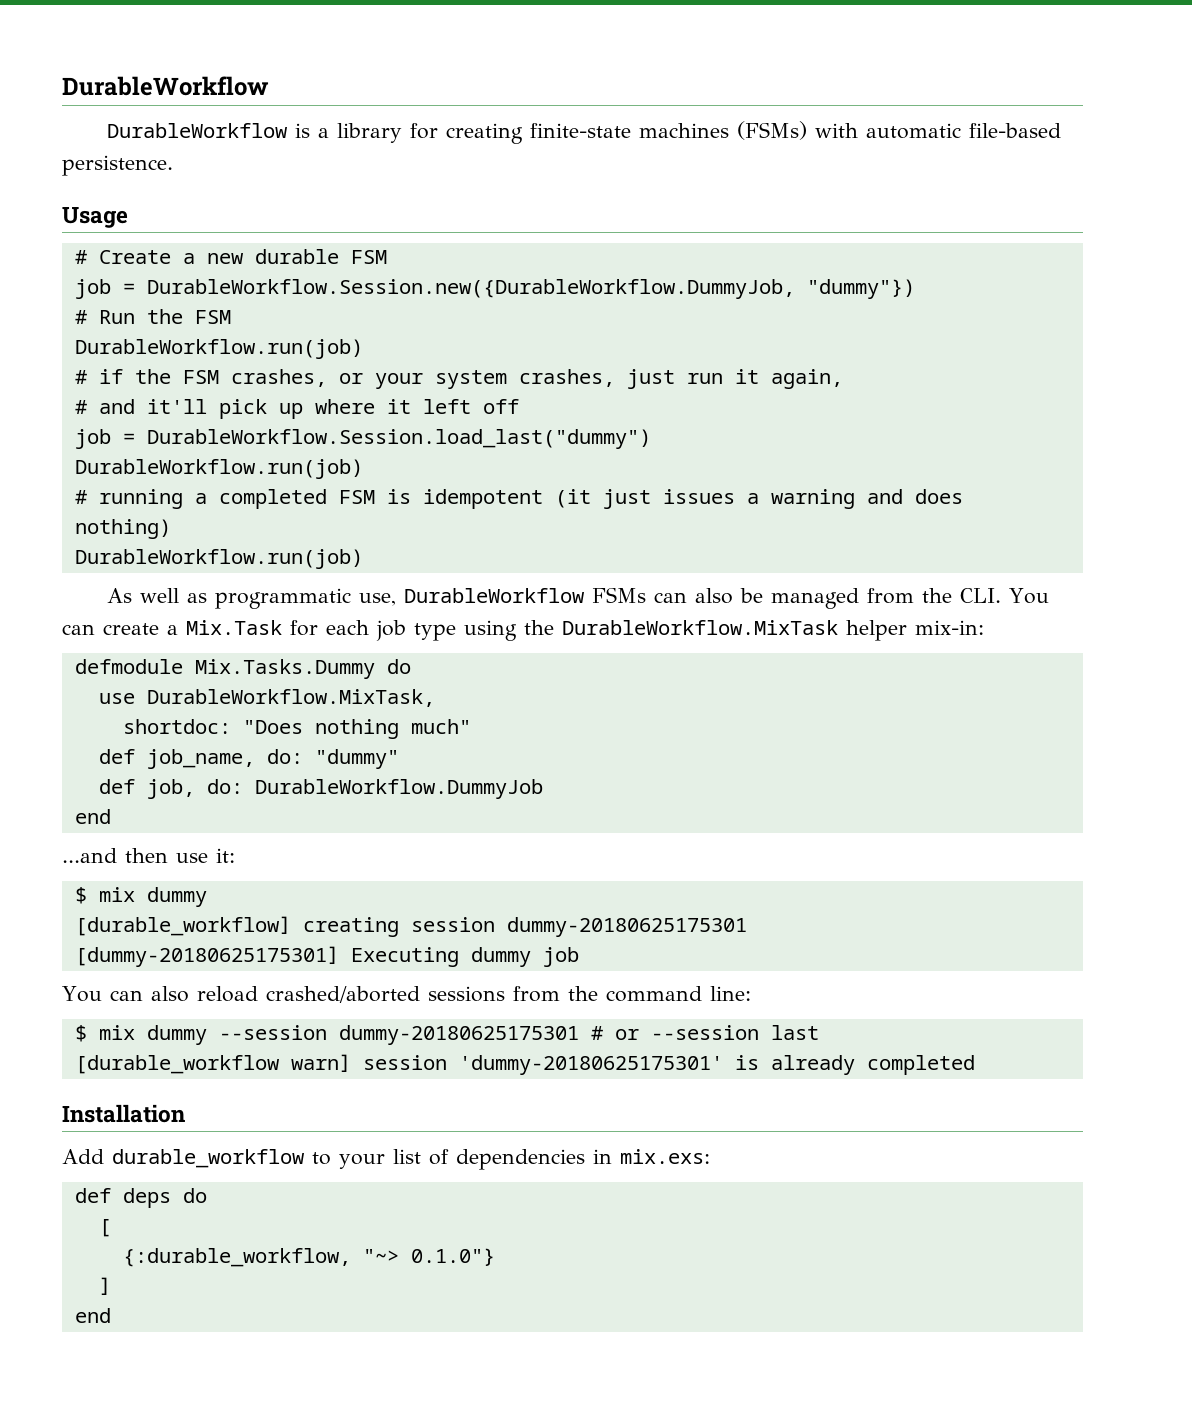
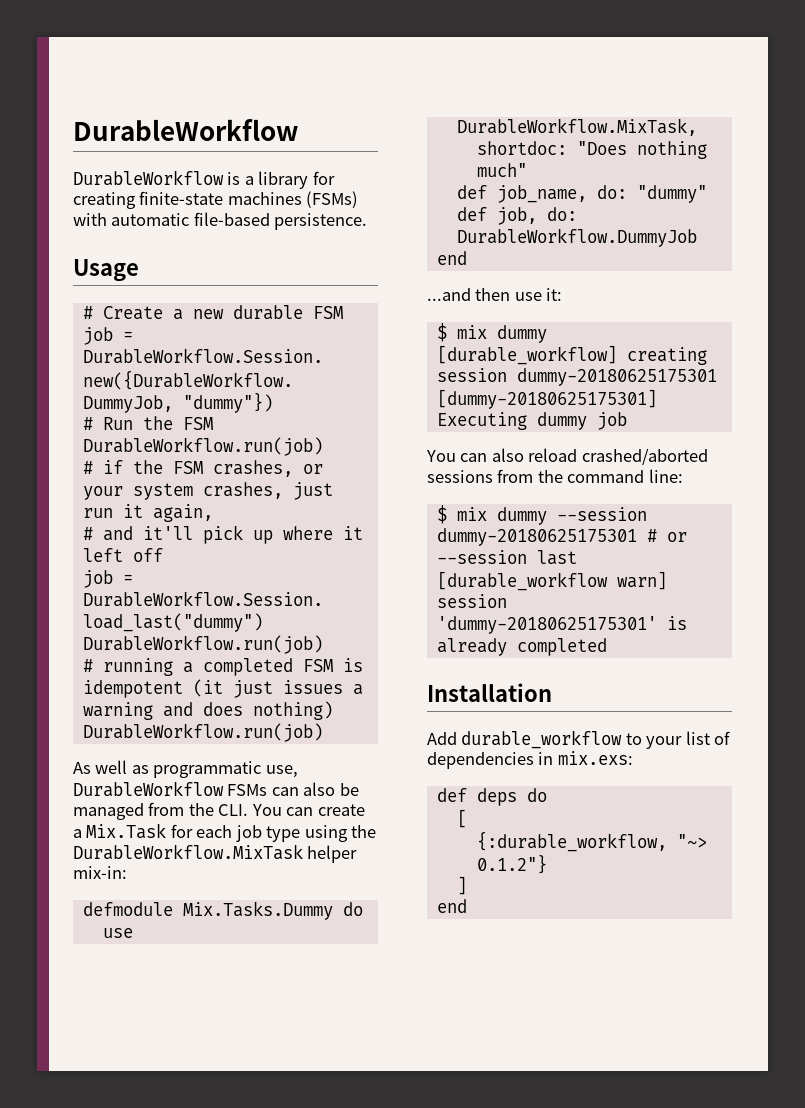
[410,1248,495,1266] 0.1.0"} -> [476,854,547,874] 0.1.2"}

